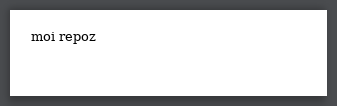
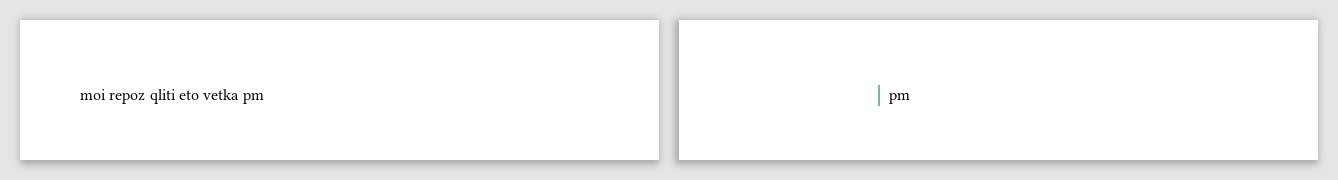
(96, 39) none -> [149,89,264,104] [889,92,911,104] qliti eto vetka pm // pm

